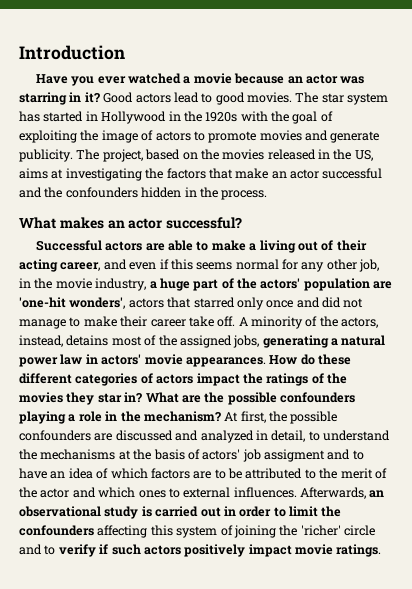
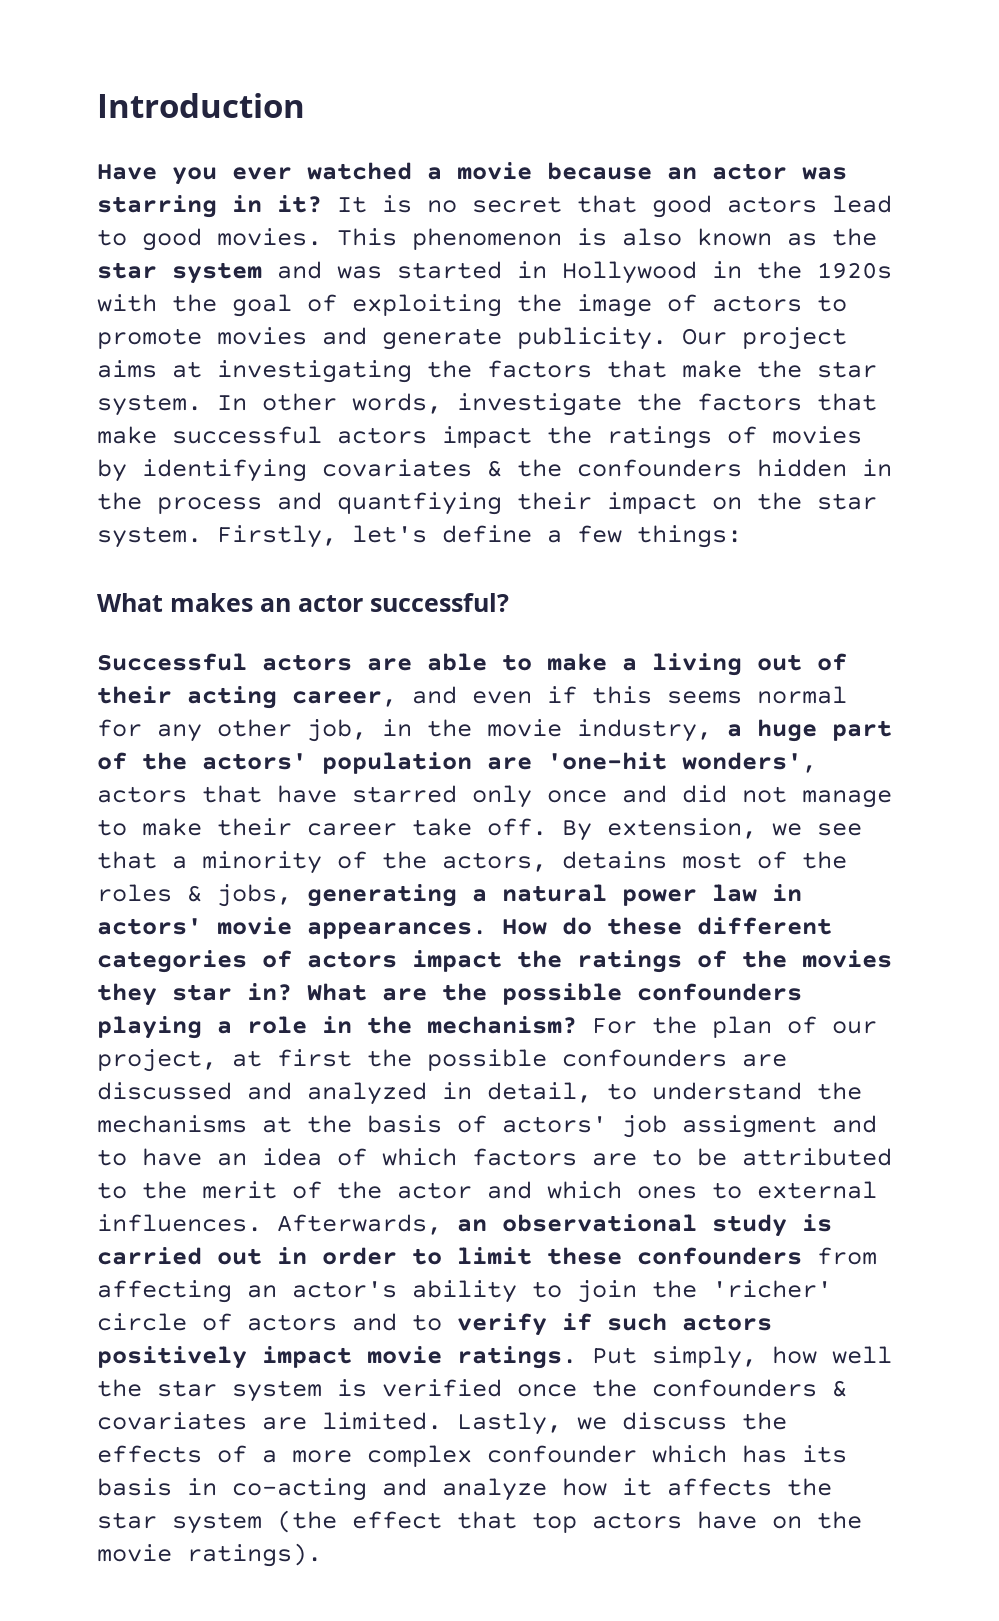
[103,92,134,103] Good -> [337,195,712,218] It is no secret that good
[295,92,389,105] [19,111,40,122] The star system has -> [337,228,877,250] [97,261,382,284] This phenomenon is also known as the star system and was
[76,149,373,162] The project, based on the movies released in the US, -> [682,327,847,350] Our project
[271,168,383,179] [19,187,42,198] an actor successful and -> [757,360,877,378] [97,393,877,416] [97,426,862,449] [97,459,502,482] the star system. In other words, investigate the factors that make successful actors impact the ratings of movies by identifying covariates &
[221,190,268,200] process. -> [157,492,877,515] [97,525,742,548] process and quantfiying their impact on the star system. Firstly, let's define a few things:
(192, 302) none -> [277,785,337,803] have
[238,317,248,326] A -> [562,818,862,841] [97,851,187,869] By extension, we see that a
[19,335,63,347] instead, -> (547, 862) none
[179,335,232,348] assigned -> [97,884,202,902] roles &
[224,411,266,423] At first, -> [592,1016,877,1038] [97,1049,352,1072] For the plan of our project, at first
[321,506,342,517] [19,525,276,538] the confounders affecting this system of joining -> [547,1247,877,1265] [97,1280,637,1303] these confounders from affecting an actor's ability to join
(375, 530) none -> [202,1313,337,1331] of actors
(382, 550) none -> [592,1346,892,1369] [97,1379,847,1402] [97,1412,787,1435] [97,1445,847,1467] [97,1478,832,1501] [97,1510,862,1534] [97,1543,322,1567] Put simply, how well the star system is verified once the confounders & covariates are limited. Lastly, we discuss the effects of a more complex confounder which has its basis in co-acting and analyze how it affects the star system (the effect that top actors have on the movie ratings).

